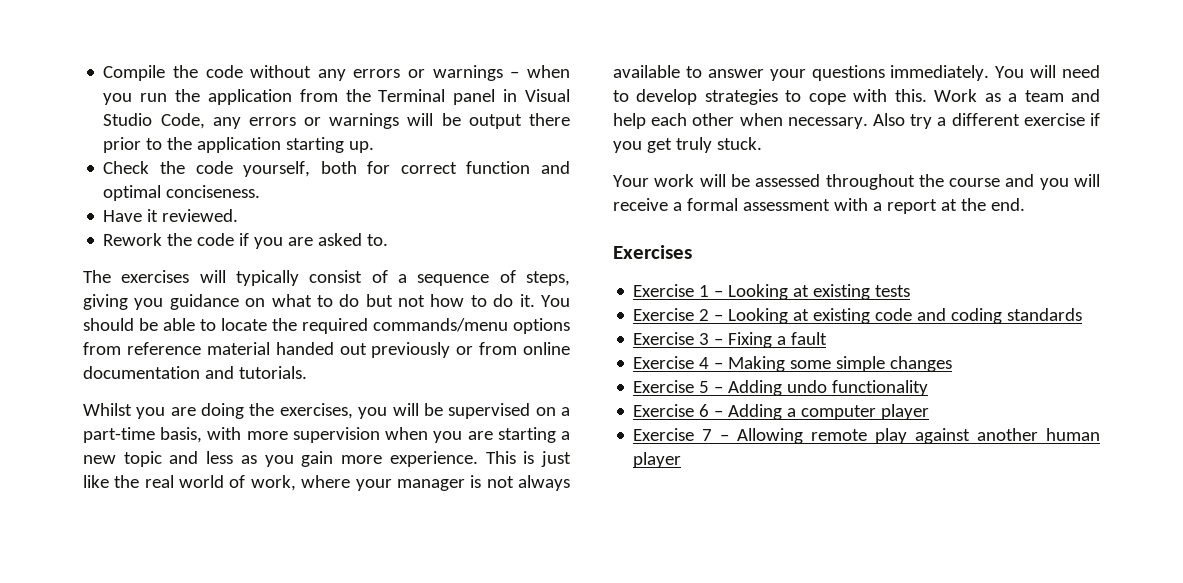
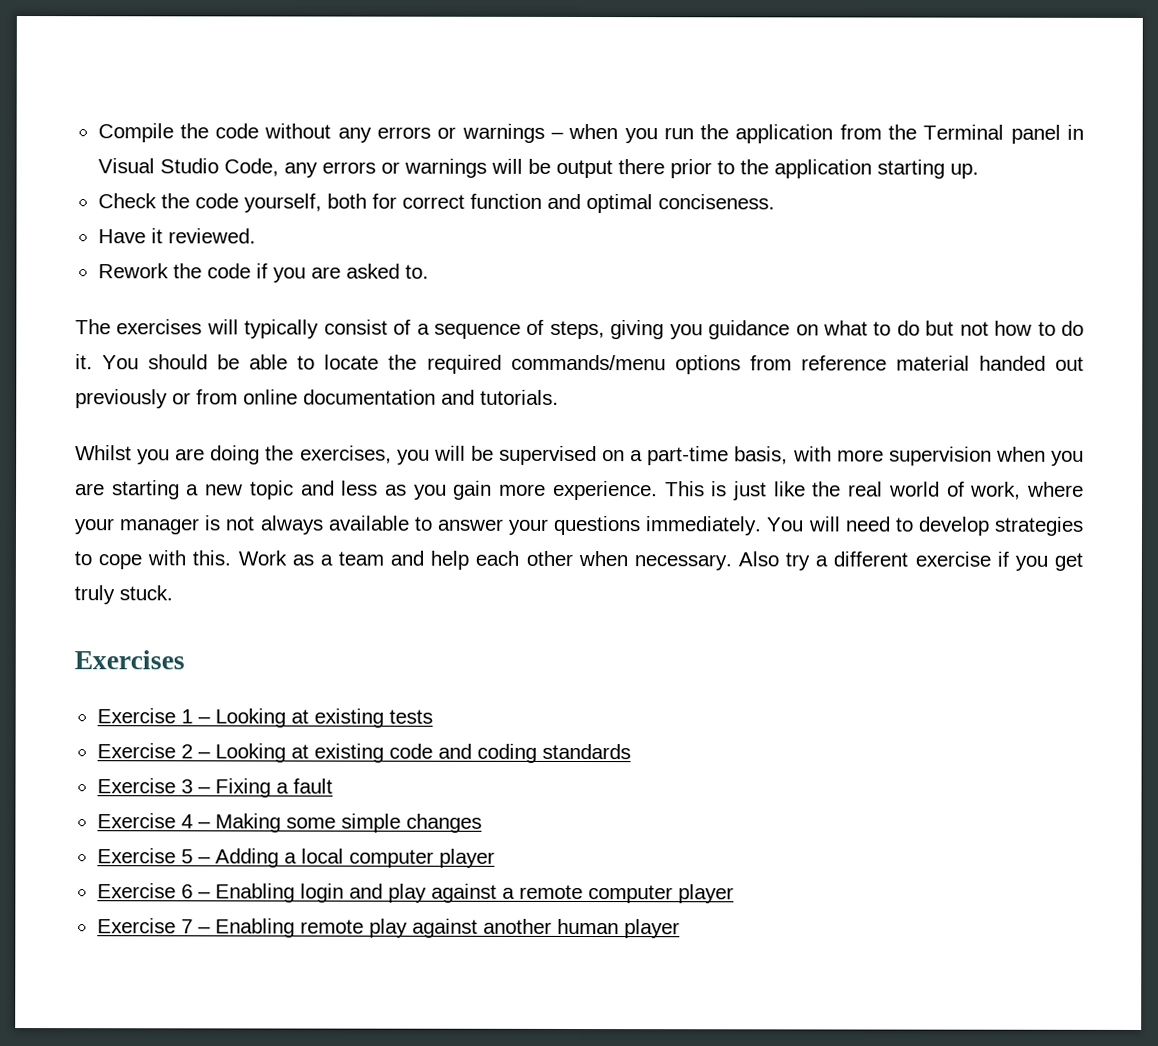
[613,174,1100,190] [613,198,1025,214] // Your work will be assessed throughout the course and you will receive a formal assessment with a report at the end. -> (173, 593) none
[787,380,929,396] undo functionality -> [283,848,495,868] a local computer player
[728,404,797,420] Adding a -> [214,883,583,903] Enabling login and play against a remote
[737,428,804,444] Allowing -> [214,918,295,938] Enabling

